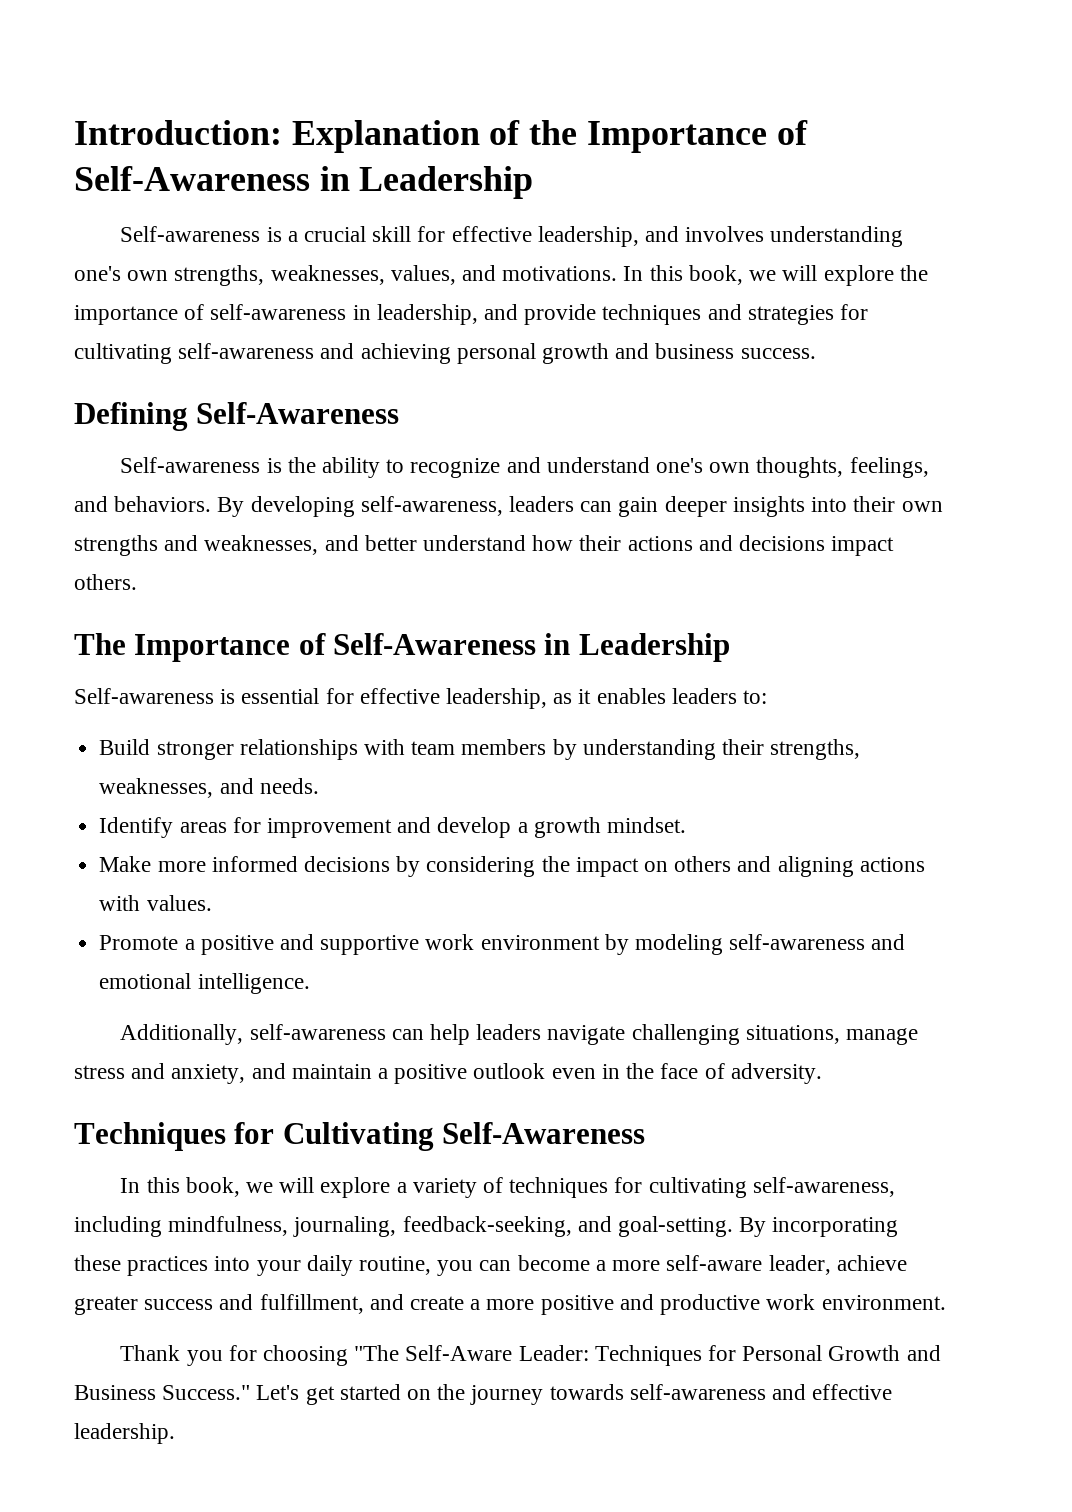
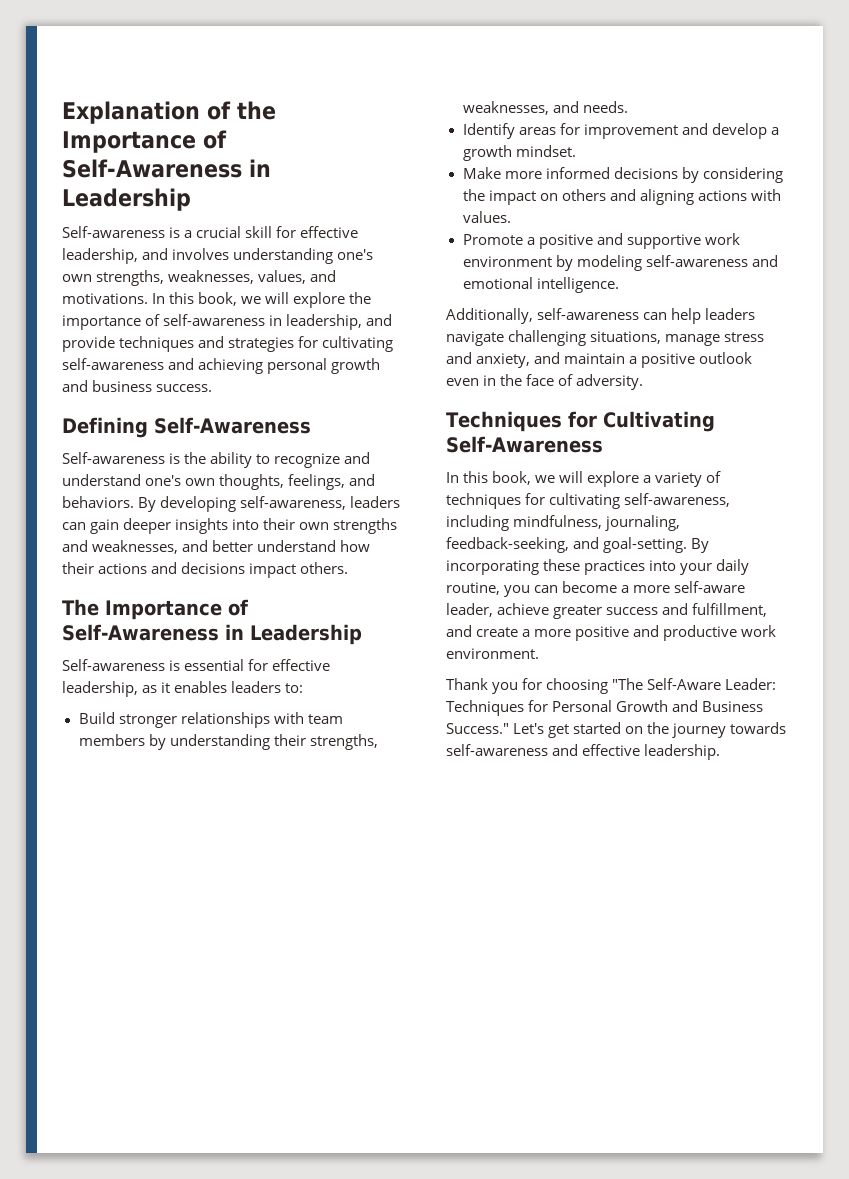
[74,120,282,145] Introduction: -> (62, 112) none

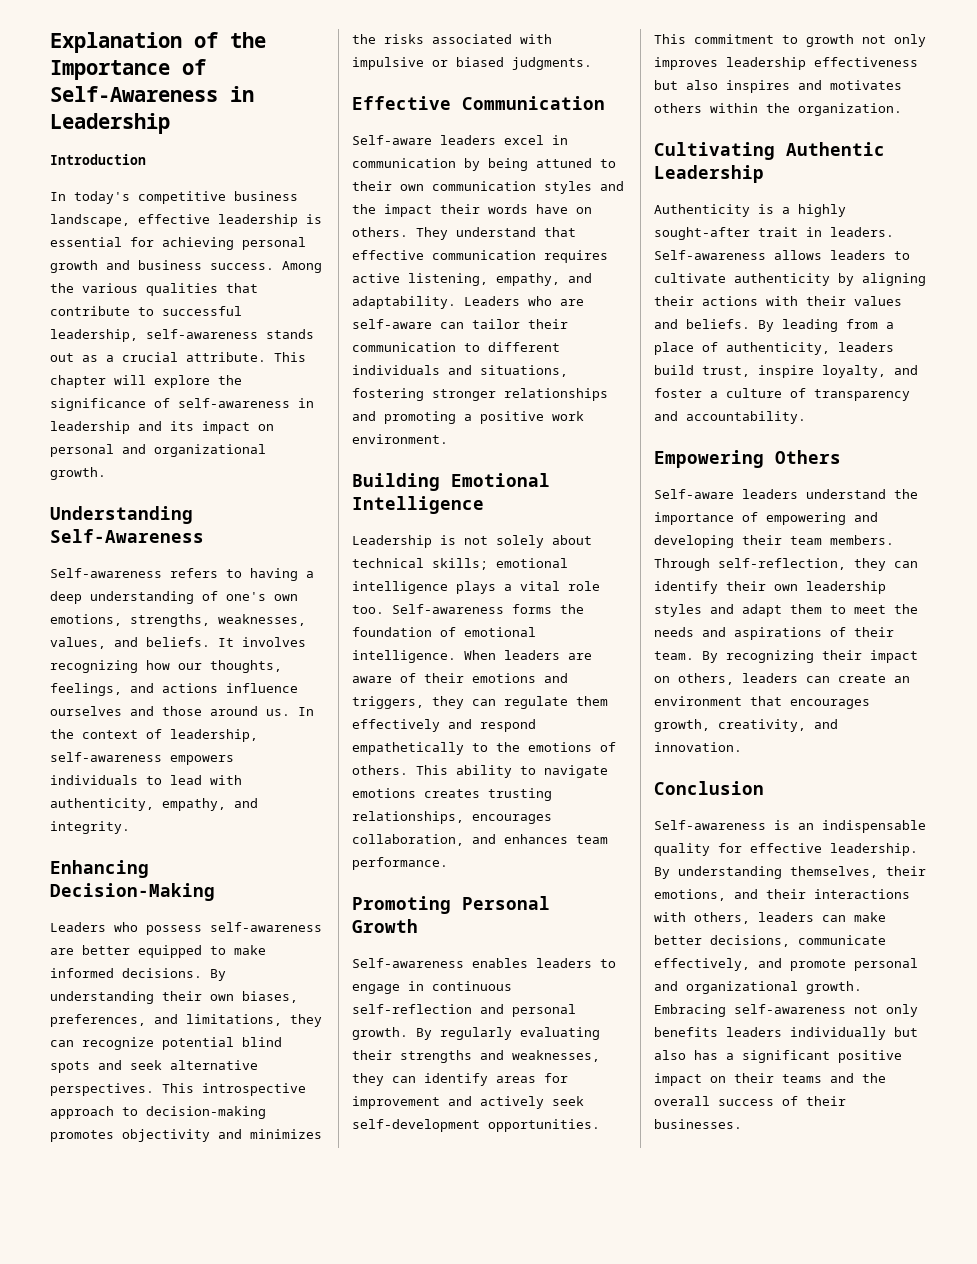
[62,226,359,238] [62,248,374,264] [62,270,337,286] [62,292,372,308] [62,314,393,330] [62,336,394,352] [62,358,195,370] Self-awareness is a crucial skill for effective leadership, and involves understanding one's own strengths, weaknesses, values, and motivations. In this book, we will explore the importance of self-awareness in leadership, and provide techniques and strategies for cultivating self-awareness and -> [50,154,146,165] [50,191,298,204] [50,214,322,227] [50,237,154,247] Introduction // In today's competitive business landscape, effective leadership is essential for
[62,417,311,438] [62,452,371,468] [62,474,376,490] [62,496,401,512] [62,518,398,534] [62,540,371,554] [62,562,349,578] [62,599,248,620] [62,624,362,645] [62,659,331,671] [62,681,304,697] [78,712,343,728] [78,734,378,750] [462,101,628,115] [462,123,779,139] [462,145,576,161] [462,167,783,183] [462,189,781,205] [462,211,511,223] [462,233,740,249] [462,255,778,271] [462,277,619,293] [446,308,756,324] [446,330,765,346] [446,352,753,368] [446,374,644,390] [446,411,715,432] [446,436,603,453] [446,471,722,487] [446,493,731,509] [446,515,681,531] [446,537,710,553] [446,559,750,575] [446,581,746,597] [446,603,768,619] [446,625,777,641] [446,648,539,659] [446,678,777,694] [446,700,764,716] [446,722,787,738] [446,744,721,760] // Defining Self-Awareness // Self-awareness is the ability to recognize and understand one's own thoughts, feelings, and behaviors. By developing self-awareness, leaders can gain deeper insights into their own strengths and weaknesses, and better understand how their actions and decisions impact others. // The Importance of Self-Awareness in Leadership // Self-awareness is essential for effective leadership, as it enables leaders to: // Build stronger relationships with team members by understanding their strengths, weaknesses, and needs. // Identify areas for improvement and develop a growth mindset. // Make more informed decisions by considering the impact on others and aligning actions with values. // Promote a positive and supportive work environment by modeling self-awareness and emotional intelligence. // Additionally, self-awareness can help leaders navigate challenging situations, manage stress and anxiety, and maintain a positive outlook even in the face of adversity. // Techniques for Cultivating Self-Awareness // In this book, we will explore a variety of techniques for cultivating self-awareness, including mindfulness, journaling, feedback-seeking, and goal-setting. By incorporating these practices into your daily routine, you can become a more self-aware leader, achieve greater success and fulfillment, and create a more positive and productive work environment. // Thank you for choosing "The Self-Aware Leader: Techniques for Personal Growth and Business Success." Let's get started on the journey towards self-awareness and effective leadership. -> [282,261,322,273] [50,283,258,296] [50,306,242,316] [50,329,314,342] [50,352,306,362] [50,375,242,388] [50,398,314,411] [50,421,274,434] [50,444,266,457] [50,467,106,480] [50,506,193,524] [50,529,204,543] [50,568,314,581] [50,591,298,604] [50,614,306,627] [50,637,306,649] [50,660,282,673] [50,683,298,696] [50,706,314,716] [50,729,258,742] [50,752,234,765] [50,775,242,785] [50,798,258,811] [50,821,130,834] [50,860,149,878] [50,883,215,901] [50,922,322,935] [50,945,266,958] [50,968,226,981] [50,991,298,1004] [50,1014,322,1027] [50,1037,282,1050] [50,1060,258,1073] [50,1083,306,1096] [50,1106,266,1119] [50,1129,322,1142] [352,34,552,44] [352,57,592,70] [352,96,605,110] [352,135,568,145] [352,158,616,171] [352,181,624,194] [352,204,592,217] [352,227,576,240] [352,250,608,263] [352,273,592,286] [352,296,584,309] [352,319,568,329] [352,342,560,352] [352,365,568,377] [352,388,608,401] [352,411,584,424] [352,434,448,444] [352,473,550,491] [352,496,484,514] [352,535,592,548] [352,558,568,570] [352,581,600,594] [352,604,584,614] [352,627,536,637] [352,650,592,663] [352,673,568,683] [352,696,608,709] [352,719,536,732] [352,742,616,755] [352,765,608,778] [352,788,552,801] [352,811,552,824] [352,834,608,846] [352,857,448,870] [352,896,550,914] [352,919,418,933] [352,958,616,968] [352,981,512,994] [352,1004,576,1017] [352,1027,600,1040] [352,1050,600,1063] [352,1073,568,1086] [352,1096,584,1109] [352,1119,600,1132] [654,34,926,47] [654,57,918,70] [654,80,902,93] [654,103,902,116] [654,142,885,160] [654,165,764,183] [654,204,846,217] [654,227,894,240] [654,250,910,260] [654,273,926,286] [654,296,902,306] [654,319,894,332] [654,342,894,355] [654,365,918,378] [654,388,910,401] [654,411,806,424] [654,450,841,468] [654,489,918,499] [654,512,878,525] [654,535,894,548] [654,558,918,571] [654,581,886,594] [654,604,918,617] [654,627,894,640] [654,650,918,663] [654,673,910,685] [654,696,870,709] [654,719,838,732] [654,742,742,752] [654,781,764,795] [654,820,926,833] [654,843,918,856] [654,866,926,879] [654,889,910,901] [654,912,886,924] [654,935,886,947] [654,958,918,971] [654,981,862,994] [654,1004,918,1017] [654,1027,918,1040] [654,1050,902,1063] [654,1073,886,1086] [654,1096,846,1106] [654,1119,742,1129] Among the various qualities that contribute to successful leadership, self-awareness stands out as a crucial attribute. This chapter will explore the significance of self-awareness in leadership and its impact on personal and organizational growth. // Understanding Self-Awareness // Self-awareness refers to having a deep understanding of one's own emotions, strengths, weaknesses, values, and beliefs. It involves recognizing how our thoughts, feelings, and actions influence ourselves and those around us. In the context of leadership, self-awareness empowers individuals to lead with authenticity, empathy, and integrity. // Enhancing Decision-Making // Leaders who possess self-awareness are better equipped to make informed decisions. By understanding their own biases, preferences, and limitations, they can recognize potential blind spots and seek alternative perspectives. This introspective approach to decision-making promotes objectivity and minimizes the risks associated with impulsive or biased judgments. // Effective Communication // Self-aware leaders excel in communication by being attuned to their own communication styles and the impact their words have on others. They understand that effective communication requires active listening, empathy, and adaptability. Leaders who are self-aware can tailor their communication to different individuals and situations, fostering stronger relationships and promoting a positive work environment. // Building Emotional Intelligence // Leadership is not solely about technical skills; emotional intelligence plays a vital role too. Self-awareness forms the foundation of emotional intelligence. When leaders are aware of their emotions and triggers, they can regulate them effectively and respond empathetically to the emotions of others. This ability to navigate emotions creates trusting relationships, encourages collaboration, and enhances team performance. // Promoting Personal Growth // Self-awareness enables leaders to engage in continuous self-reflection and personal growth. By regularly evaluating their strengths and weaknesses, they can identify areas for improvement and actively seek self-development opportunities. This commitment to growth not only improves leadership effectiveness but also inspires and motivates others within the organization. // Cultivating Authentic Leadership // Authenticity is a highly sought-after trait in leaders. Self-awareness allows leaders to cultivate authenticity by aligning their actions with their values and beliefs. By leading from a place of authenticity, leaders build trust, inspire loyalty, and foster a culture of transparency and accountability. // Empowering Others // Self-aware leaders understand the importance of empowering and developing their team members. Through self-reflection, they can identify their own leadership styles and adapt them to meet the needs and aspirations of their team. By recognizing their impact on others, leaders can create an environment that encourages growth, creativity, and innovation. // Conclusion // Self-awareness is an indispensable quality for effective leadership. By understanding themselves, their emotions, and their interactions with others, leaders can make better decisions, communicate effectively, and promote personal and organizational growth. Embracing self-awareness not only benefits leaders individually but also has a significant positive impact on their teams and the overall success of their businesses.

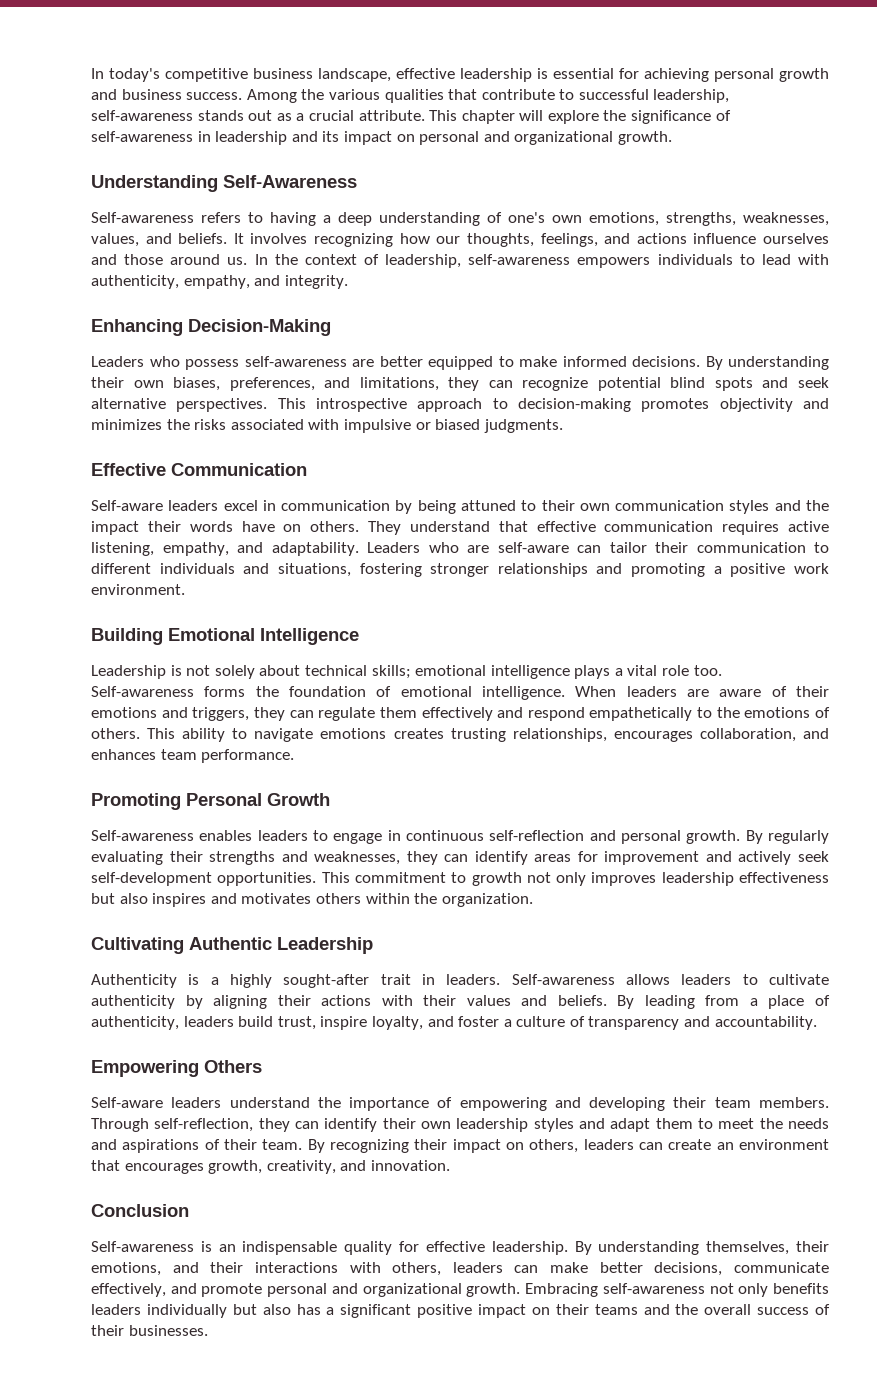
[50,32,266,53] [50,59,206,80] [50,86,254,102] [50,113,170,134] [50,154,146,165] Explanation of the Importance of Self-Awareness in Leadership // Introduction // -> (91, 73) none

